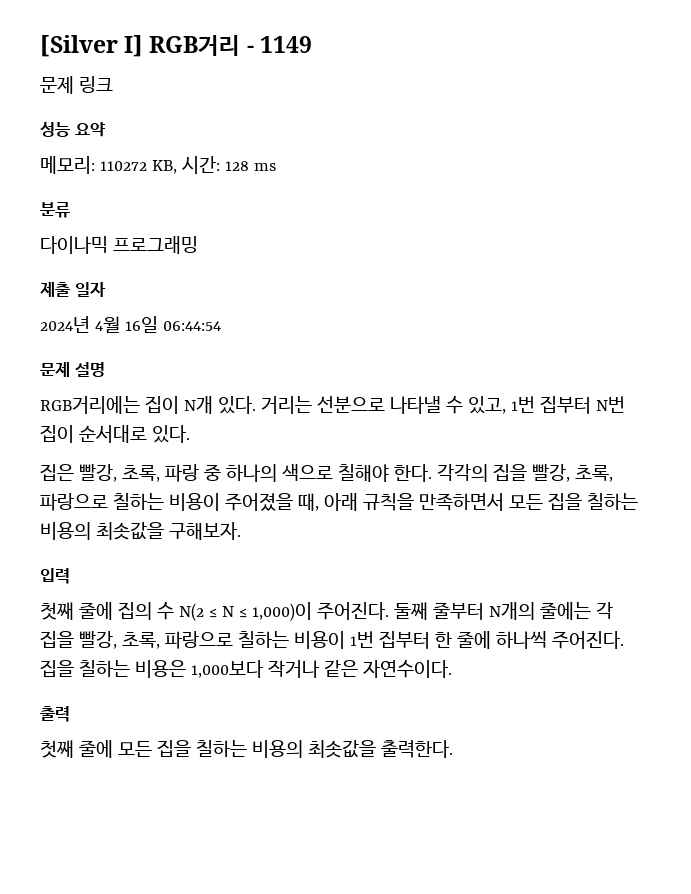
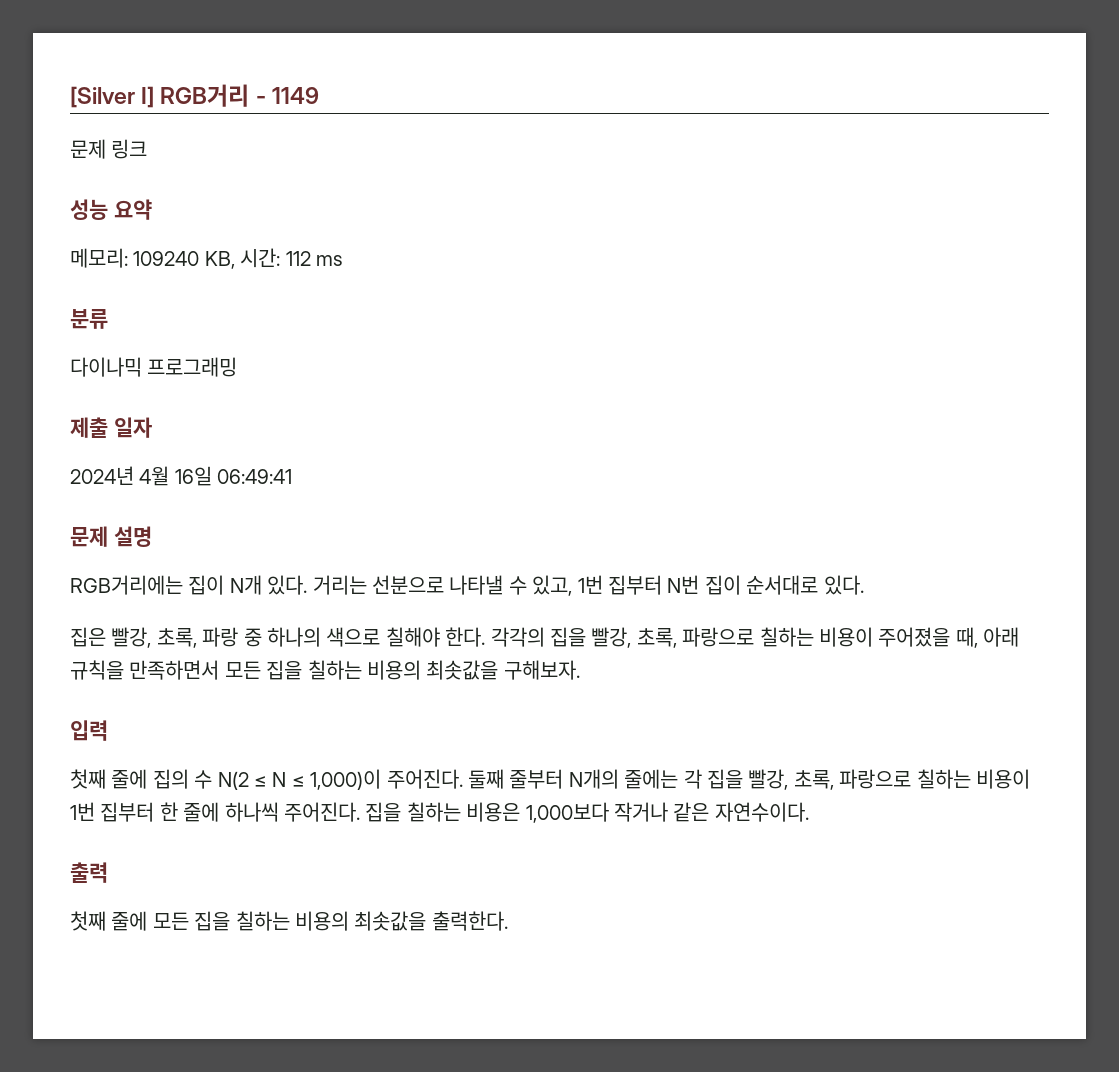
[99,161,147,171] 110272 -> [133,251,200,266] 109240
[224,161,249,171] 128 -> [285,251,311,266] 112
[162,321,221,331] 06:44:54 -> [217,469,293,484] 06:49:41

